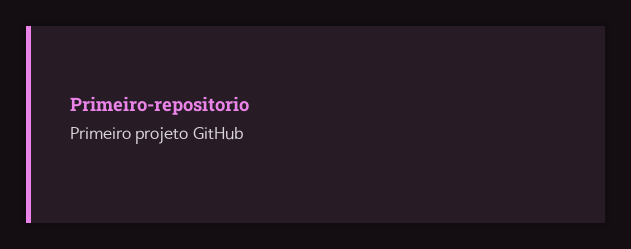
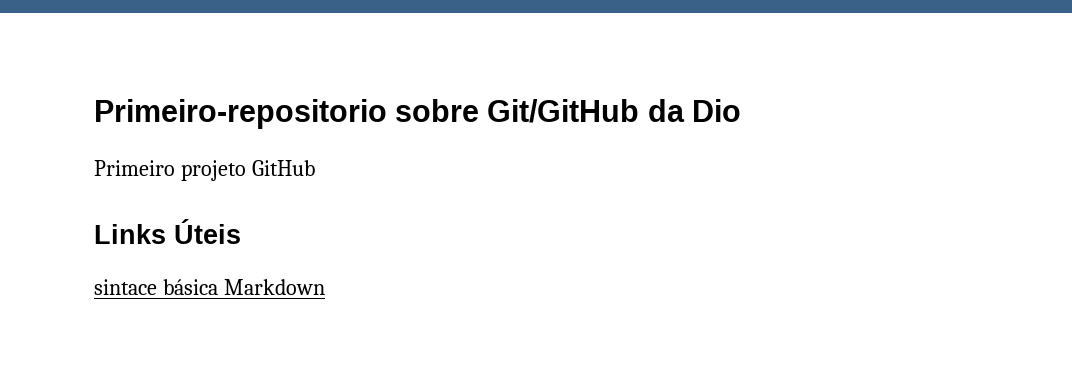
(249, 105) none -> [395,99,741,123] sobre Git/GitHub da Dio
(243, 133) none -> [94,219,241,244] [94,279,325,295] // Links Úteis // sintace básica Markdown

